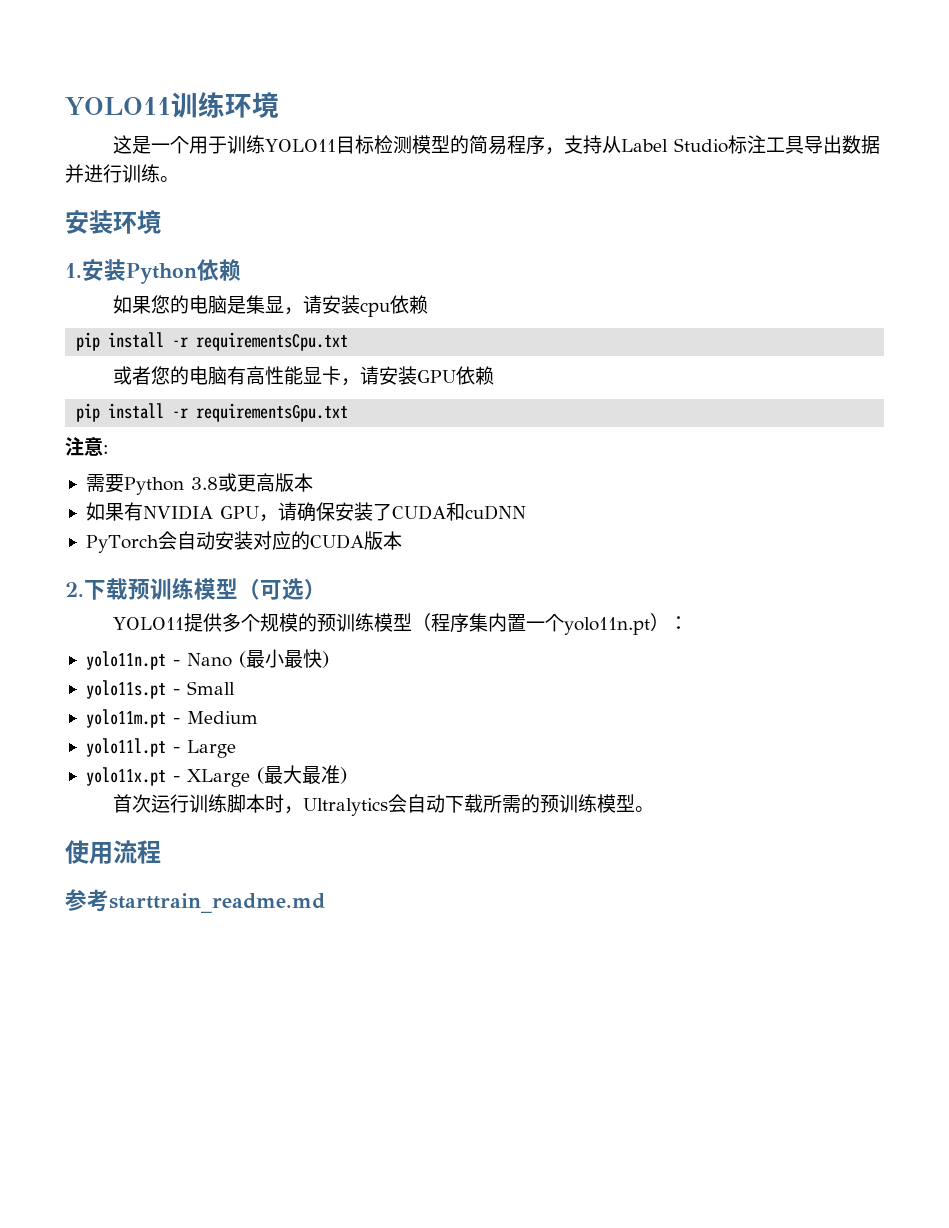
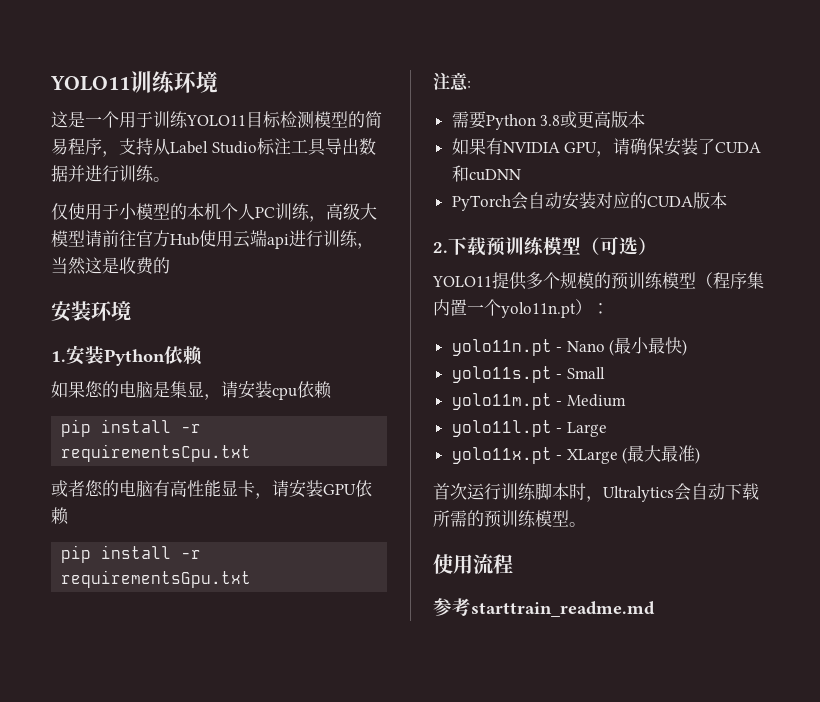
(179, 179) none -> [51,203,377,222] [51,229,374,249] [51,257,170,275] // 仅使用于小模型的本机个人PC训练，高级大模型请前往官方Hub使用云端api进行训练，当然这是收费的

